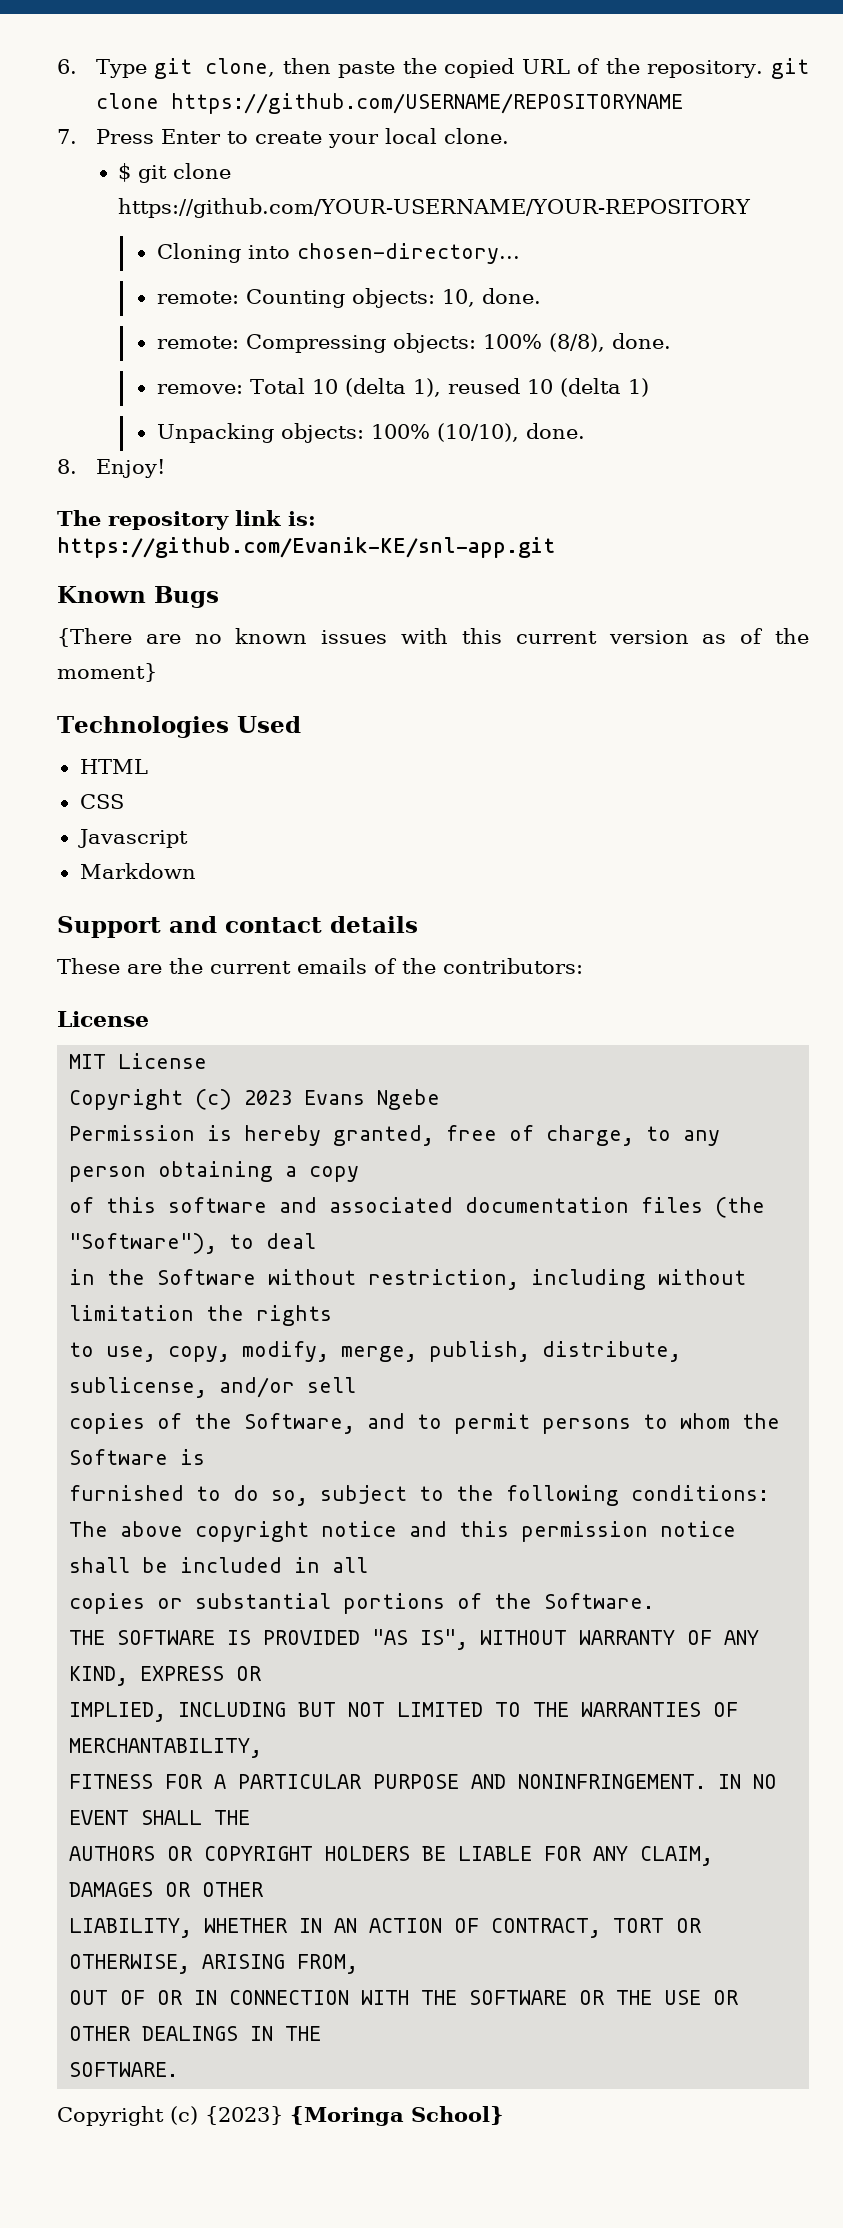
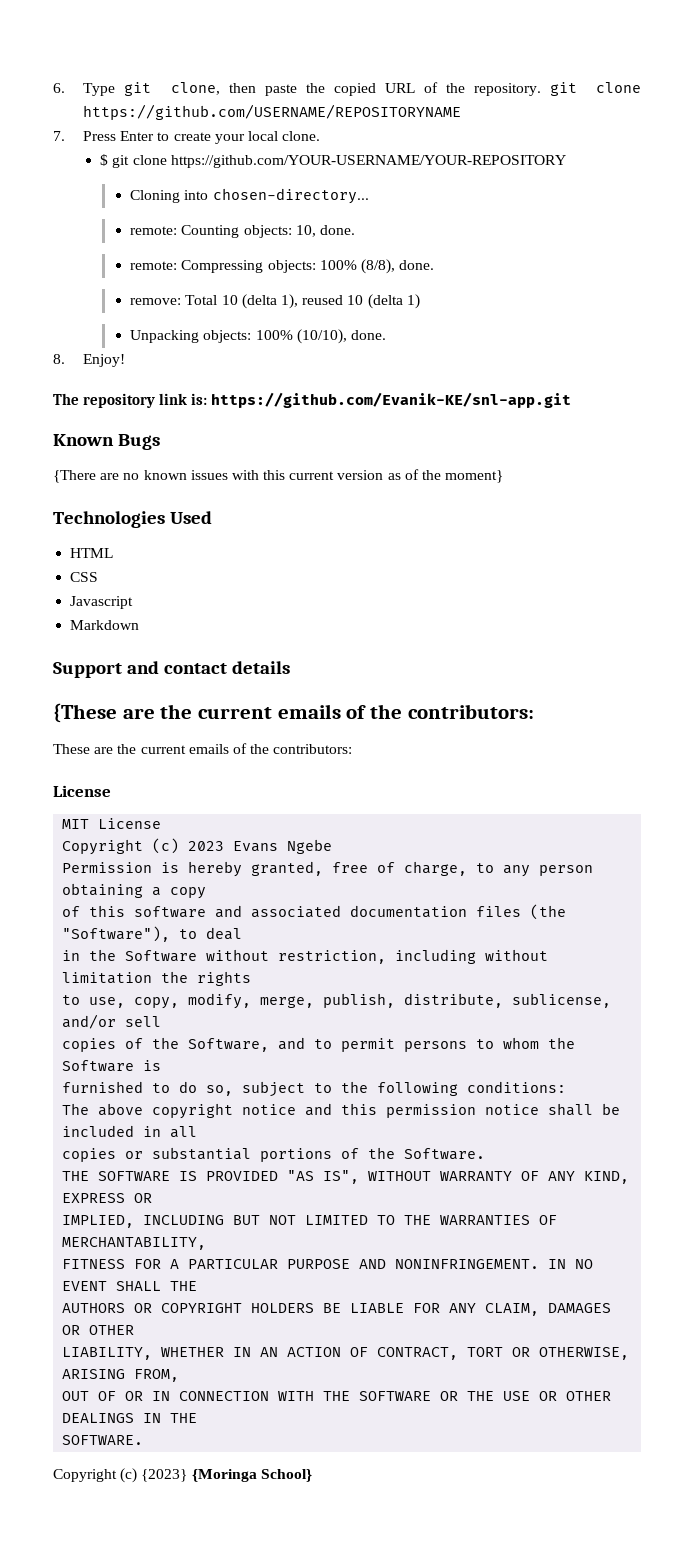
(418, 924) none -> [53,703,534,723] // {These are the current emails of the contributors:

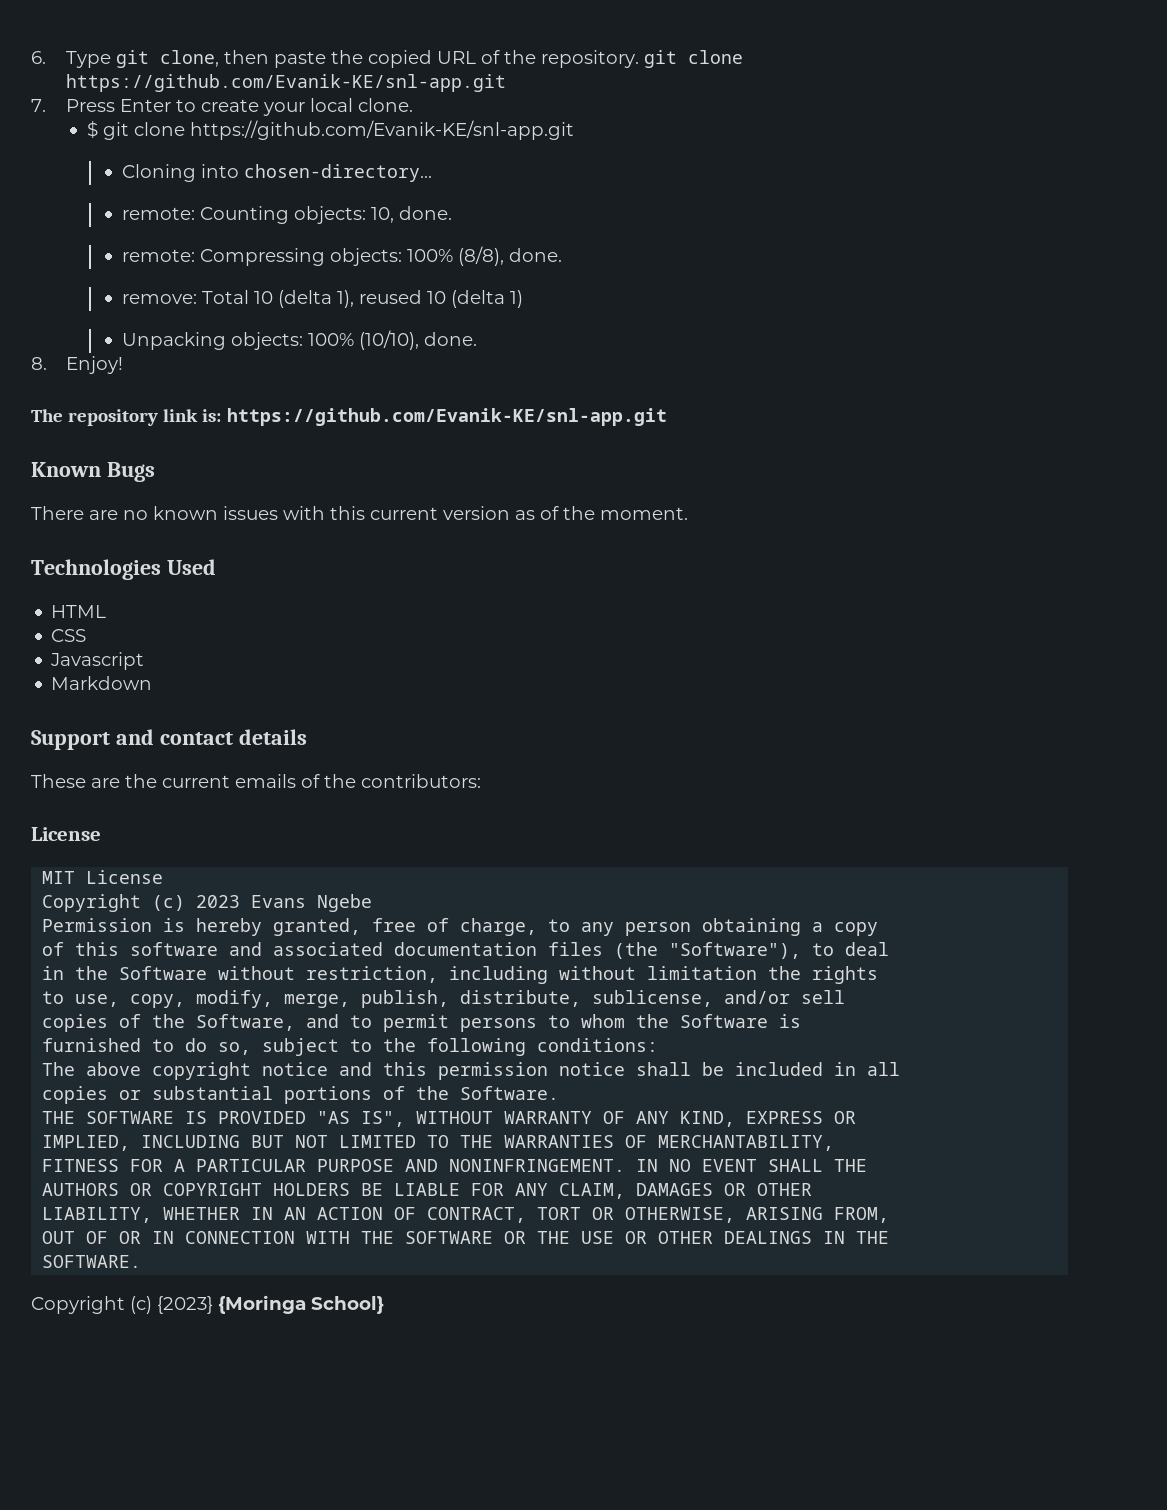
[83,104,462,120] https://github.com/USERNAME/REPOSITORYNAME -> [66,74,507,92] https://github.com/Evanik-KE/snl-app.git
[170,155,566,168] https://github.com/YOUR-USERNAME/YOUR-REPOSITORY -> [189,120,574,140] https://github.com/Evanik-KE/snl-app.git
[53,470,96,483] {There -> [31,506,84,520] There
[445,470,504,483] moment} -> [600,507,688,520] moment.
[53,703,534,723] // {These are the current emails of the contributors: -> (307, 737) none

